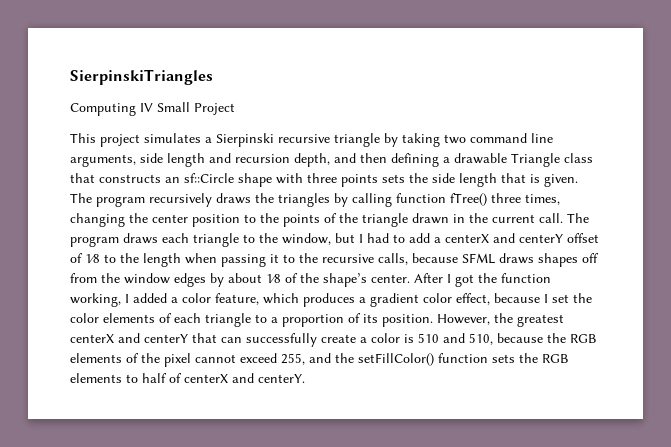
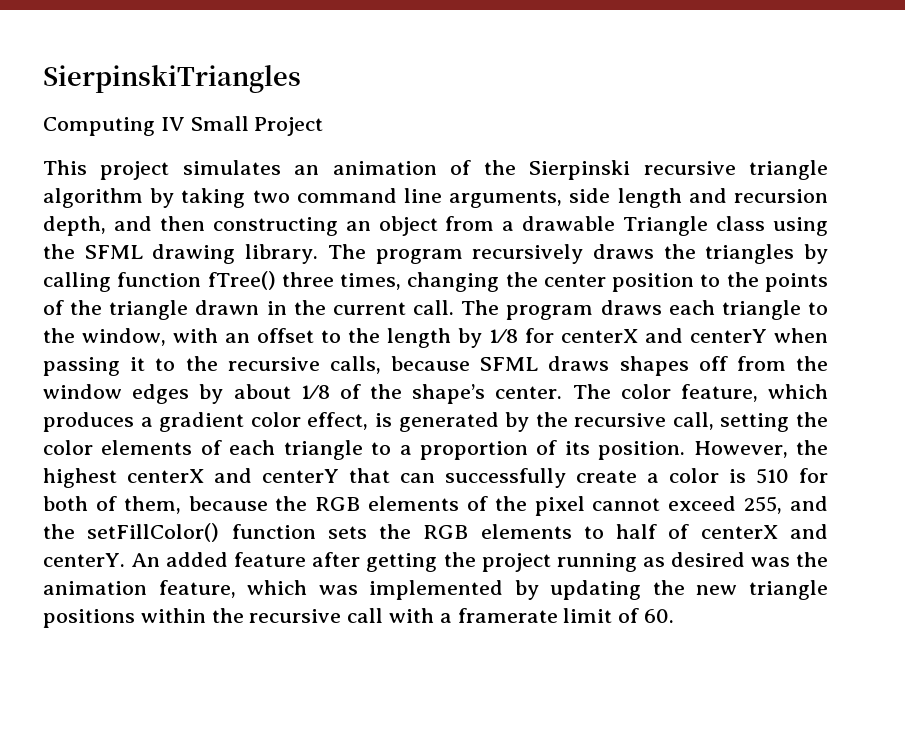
[205,137,212,143] a -> [294,160,516,175] an animation of the
(380, 140) none -> [43,188,143,208] algorithm
[391,153,593,167] [70,173,578,187] defining a drawable Triangle class that constructs an sf::Circle shape with three points sets the side length that is given. -> [212,216,829,236] [43,244,319,264] constructing an object from a drawable Triangle class using the SFML drawing library.
[335,233,599,243] [70,253,181,267] but I had to add a centerX and centerY offset of 1⁄8 to the length -> [173,328,767,348] with an offset to the length by 1⁄8 for centerX and centerY
[414,273,551,287] [70,293,178,307] After I got the function working, I added a -> [572,384,611,399] The
[494,293,569,303] because I set -> [374,412,790,432] is generated by the recursive call, setting
[517,314,564,327] greatest -> [43,468,117,488] highest
[443,333,493,345] and 510, -> [799,468,828,483] [43,496,181,514] for both of them,
(305, 378) none -> [131,552,828,572] [43,580,828,600] [43,608,675,628] An added feature after getting the project running as desired was the animation feature, which was implemented by updating the new triangle positions within the recursive call with a framerate limit of 60.

